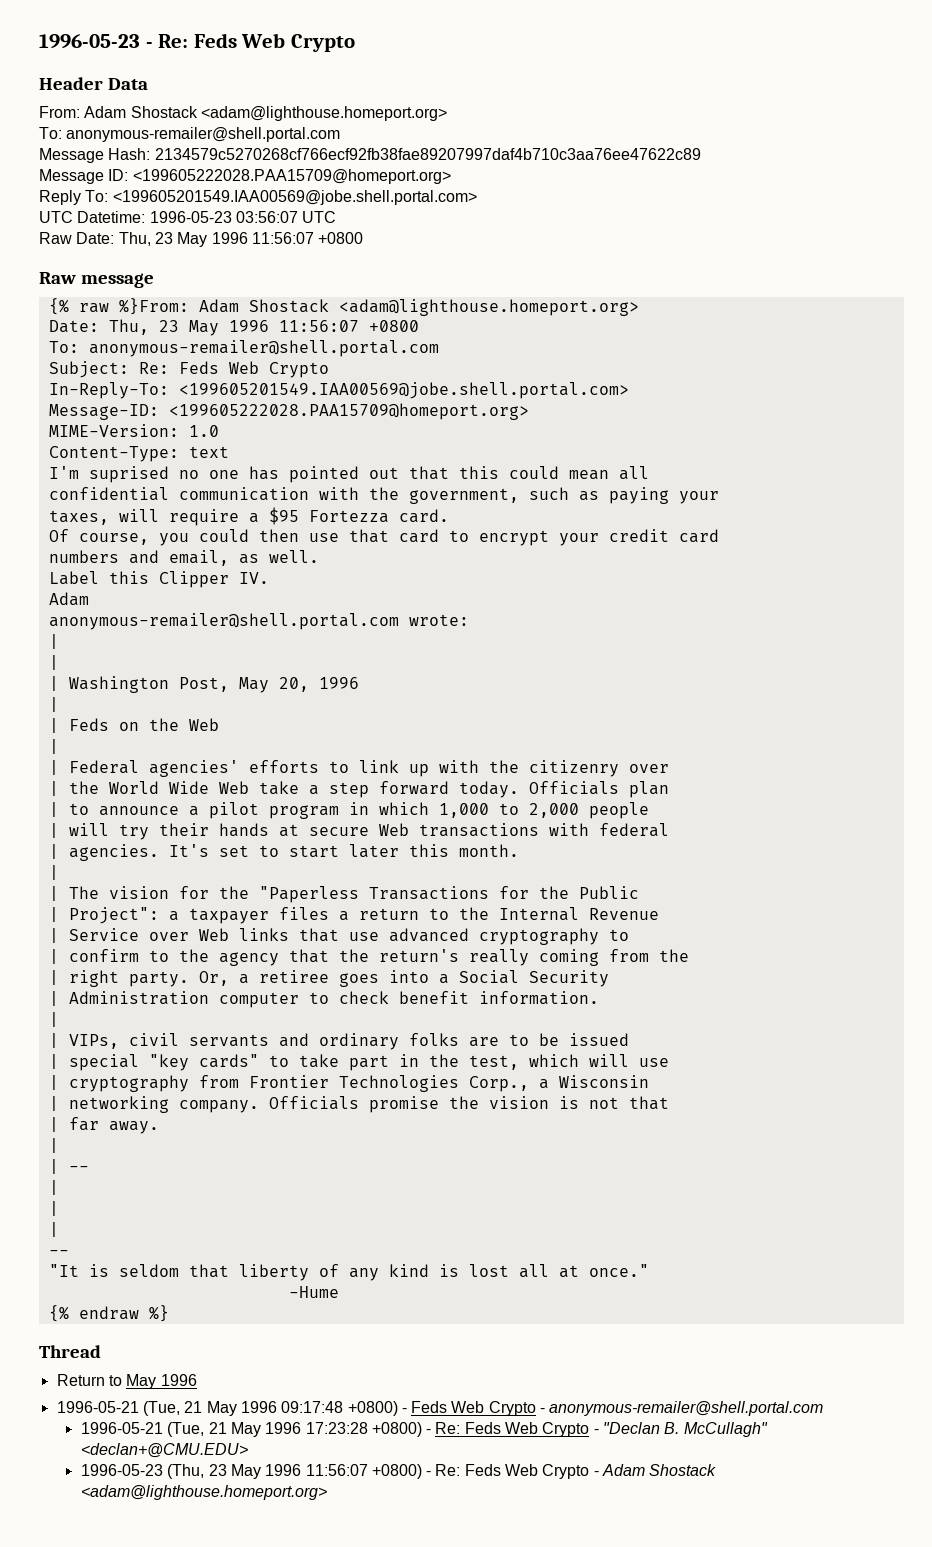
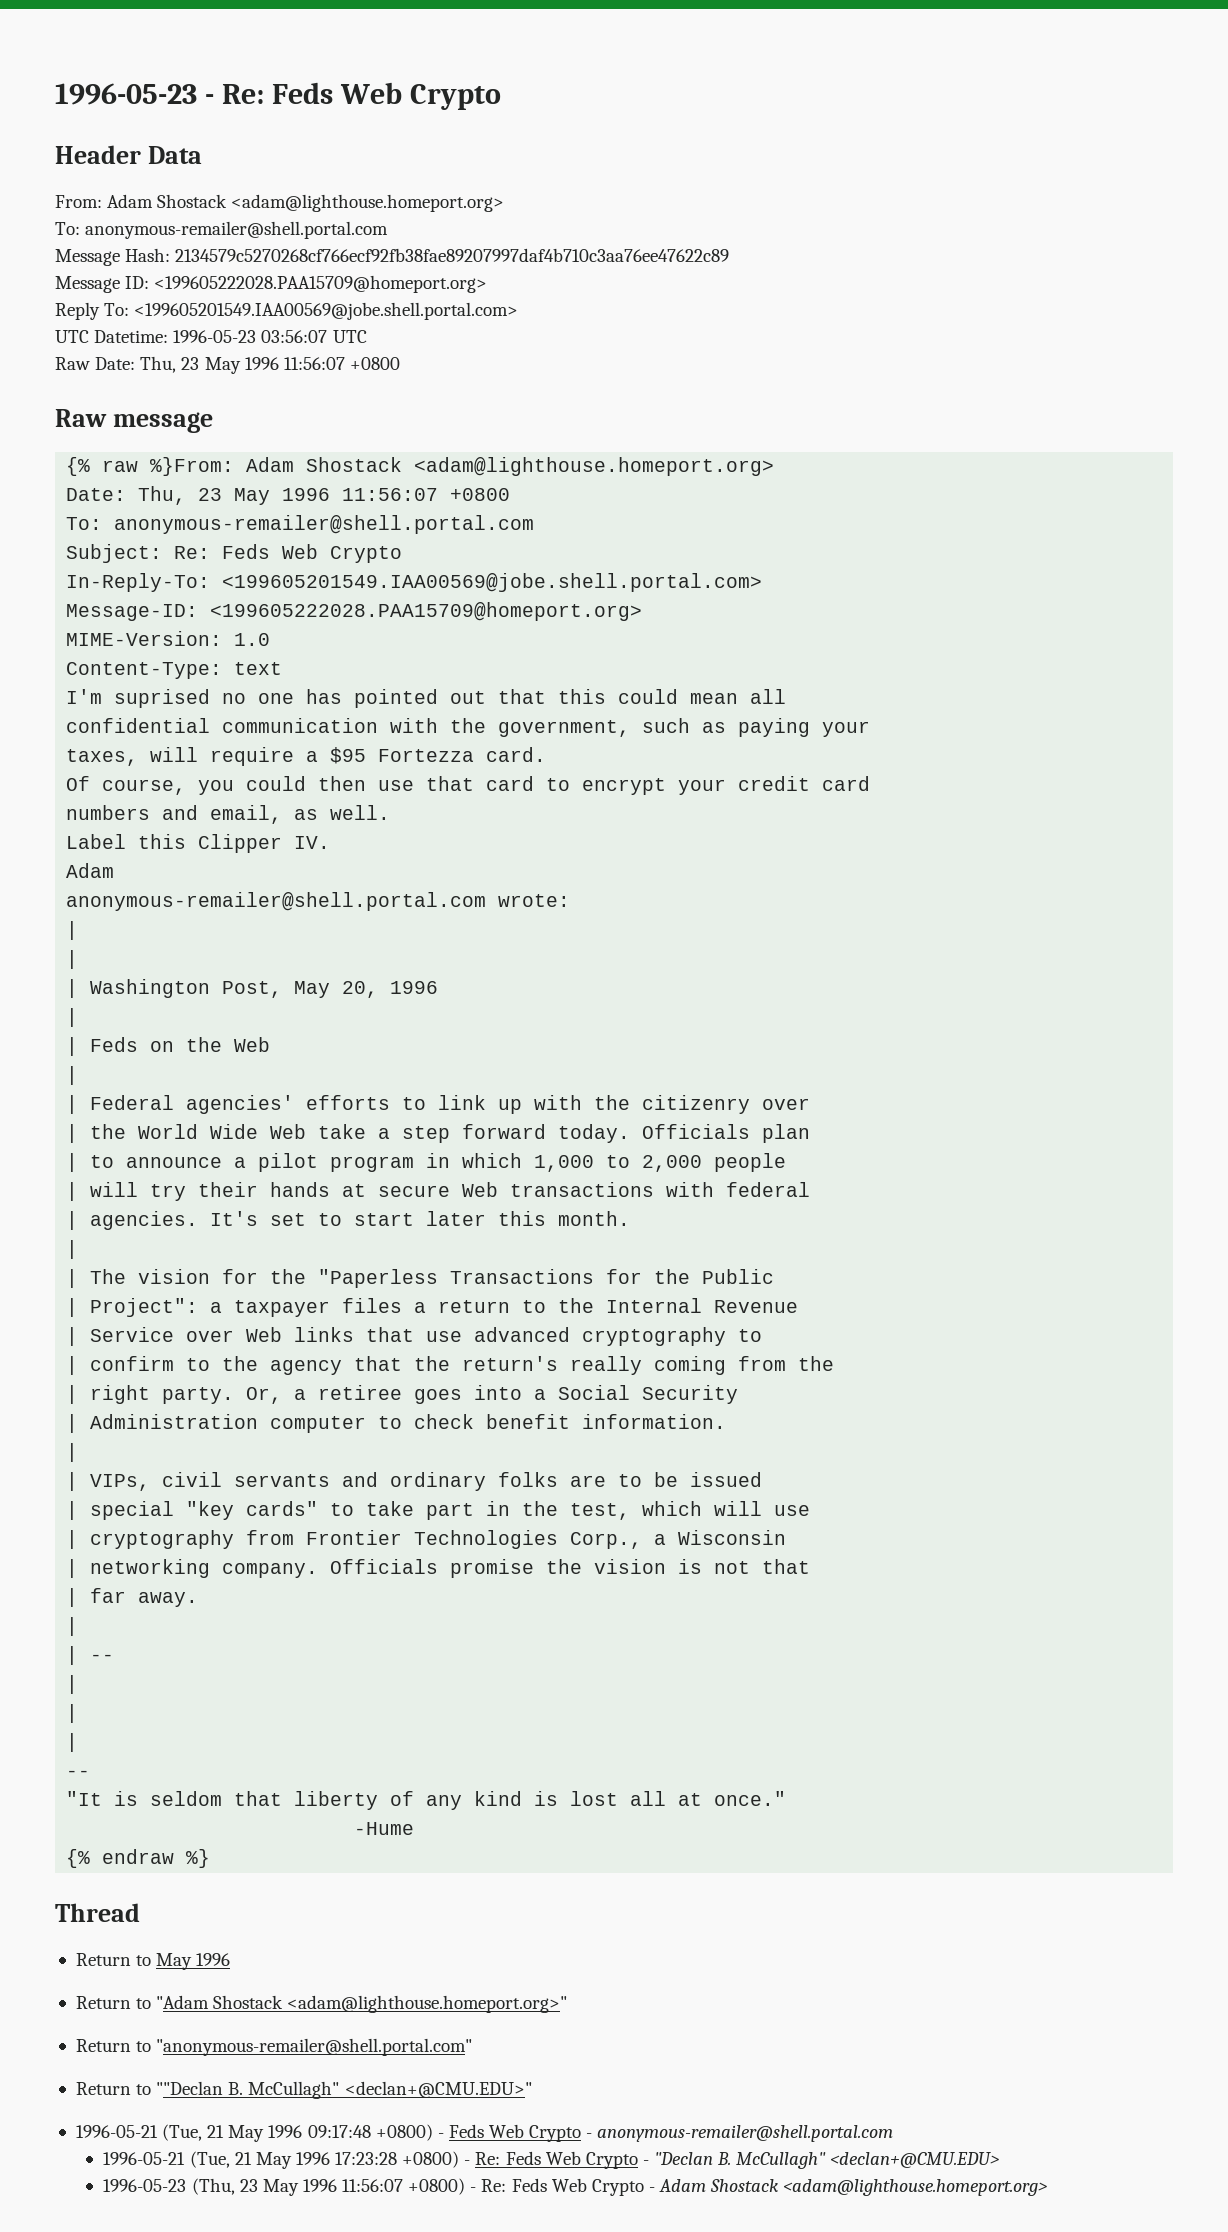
(197, 1380) none -> [75,1995,568,2013] [75,2038,473,2056] [75,2081,532,2099] // Return to "Adam Shostack <adam@lighthouse.homeport.org>" // Return to "anonymous-remailer@shell.portal.com" // Return to ""Declan B. McCullagh" <declan+@CMU.EDU>"

